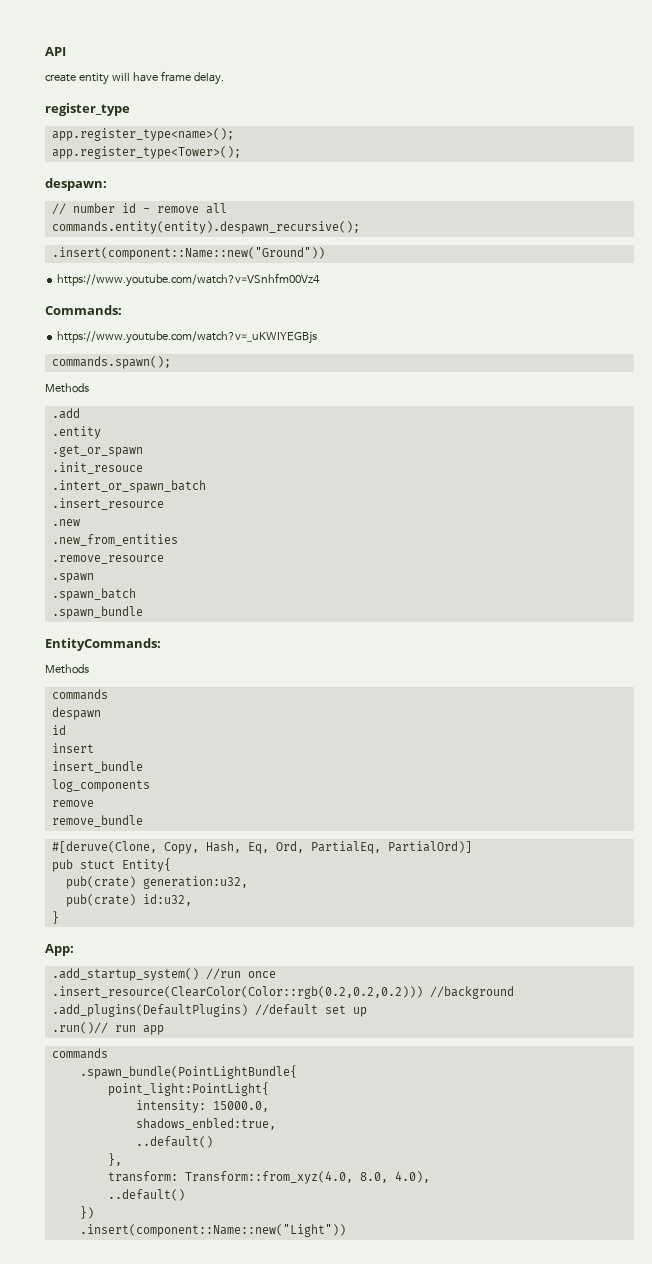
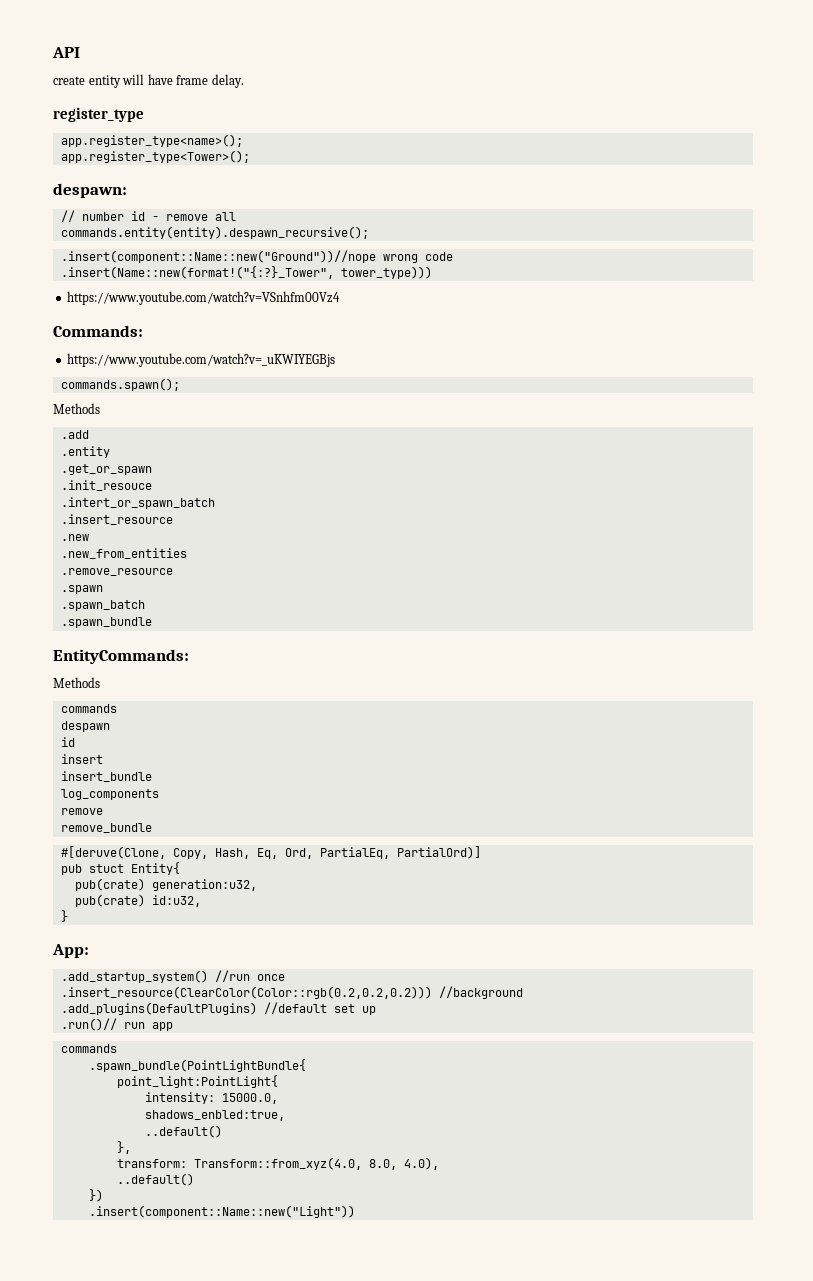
[51,247,325,260] .insert(component::Name::new("Ground")) -> [60,250,453,263] [60,266,432,279] .insert(component::Name::new("Ground"))//nope wrong code // .insert(Name::new(format!("{:?}_Tower", tower_type)))

